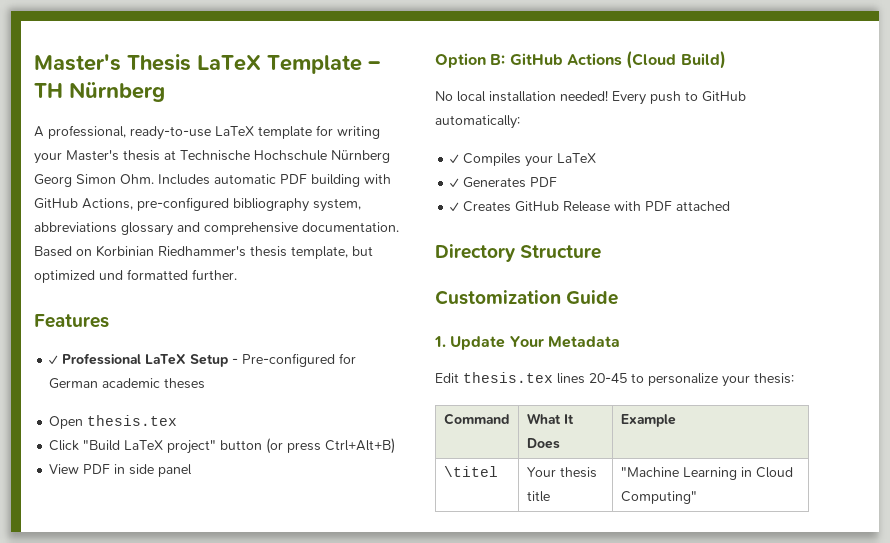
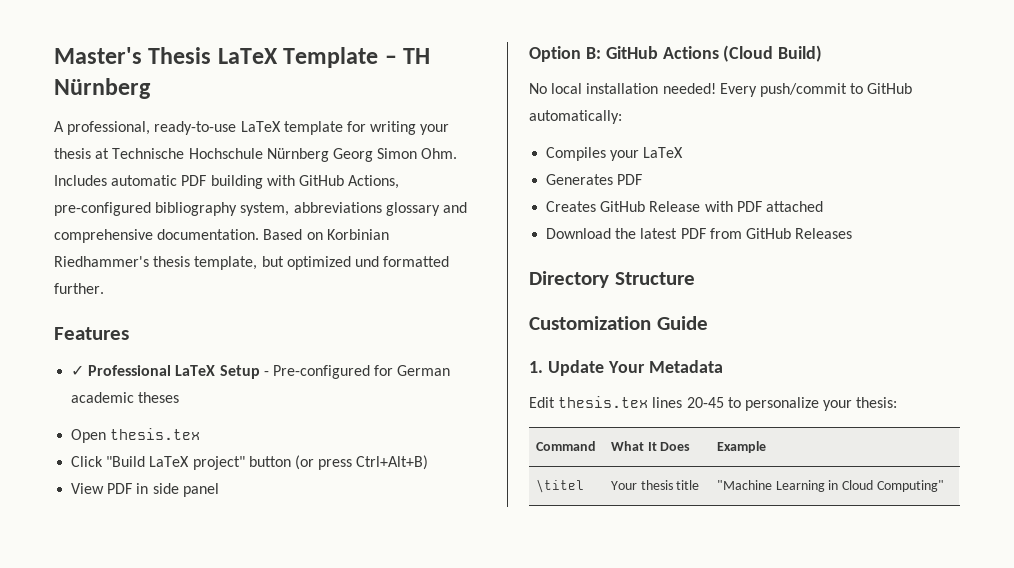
[66,150,119,161] Master's -> (450, 129) none
[650,91,681,104] push -> [759,83,847,97] push/commit
[450,154,460,164] ✓ -> (622, 117) none
[450,178,460,188] ✓ -> (684, 152) none
[450,202,460,212] ✓ -> (643, 179) none
(731, 206) none -> [546,228,853,239] // Download the latest PDF from GitHub Releases

